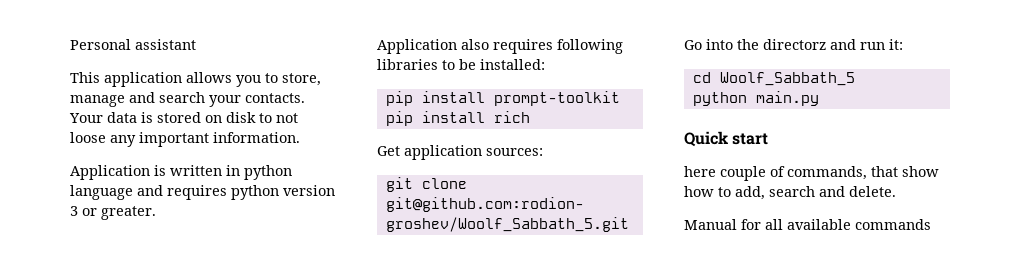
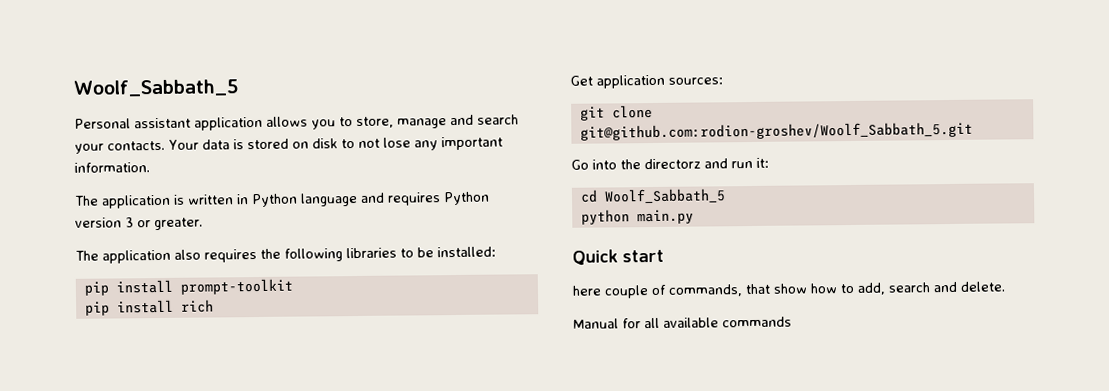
(70, 44) none -> [73,79,239,97] Woolf_Sabbath_5 //
[70,72,100,83] // This -> (191, 123) none
[70,132,106,143] loose -> [382,137,411,148] lose
[70,165,150,180] Application -> [74,194,171,209] The application
[244,165,292,180] python -> [251,193,298,208] Python
[231,185,279,200] python -> [443,191,490,206] Python
[377,39,457,54] Application -> [75,249,171,264] The application
(553, 46) none -> [260,248,281,259] the

